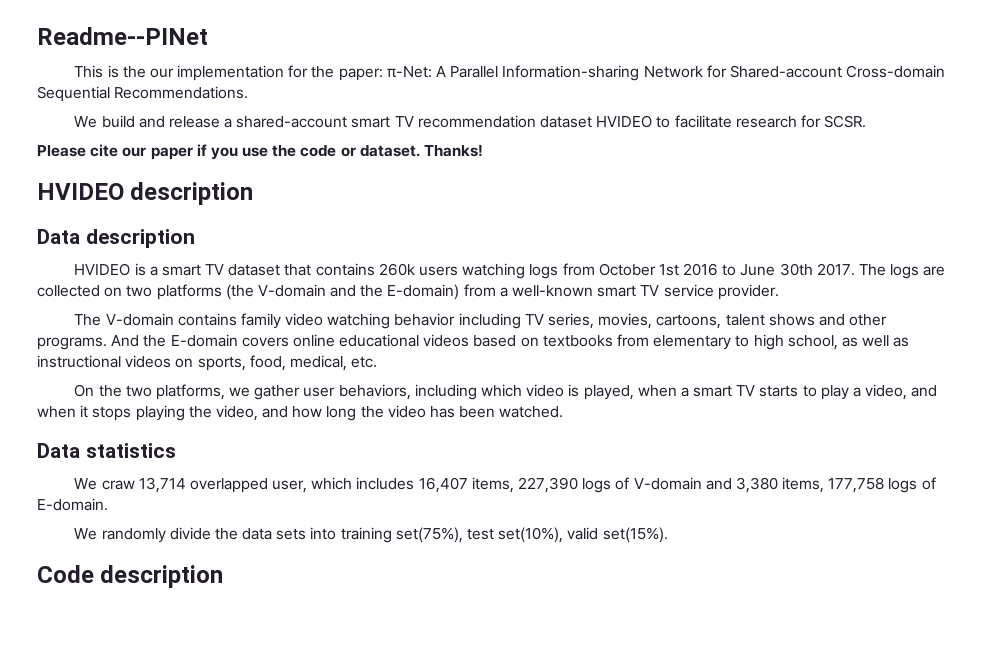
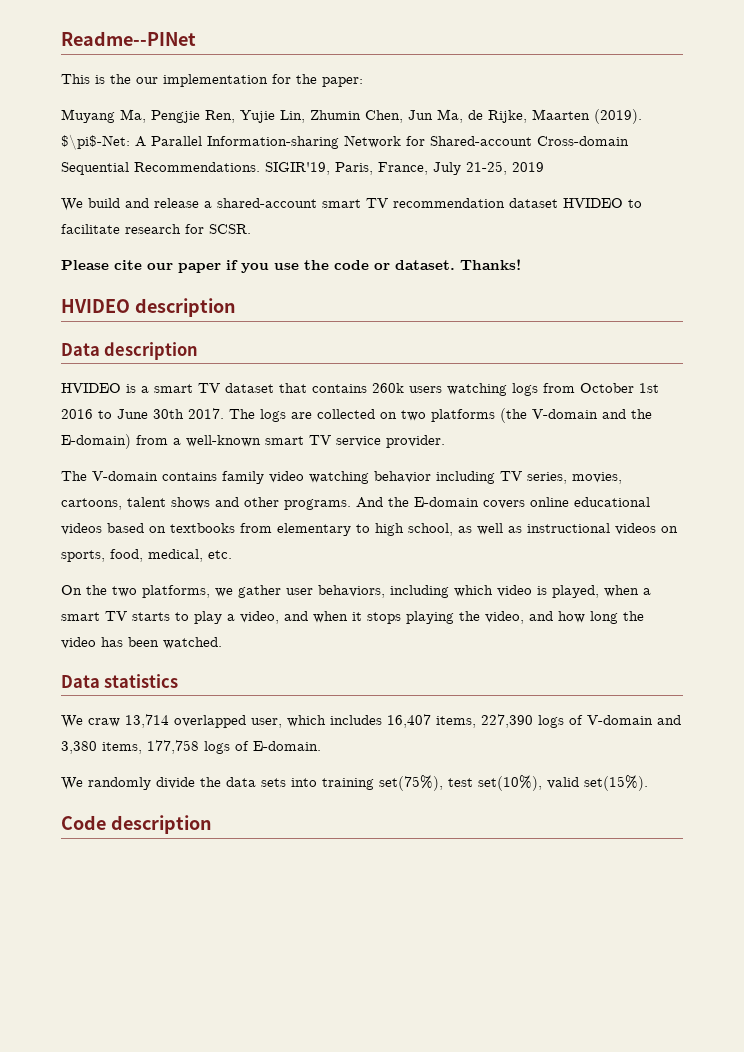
[386,66,432,78] π-Net: -> [61,109,642,124] [61,134,130,150] // Muyang Ma, Pengjie Ren, Yujie Lin, Zhumin Chen, Jun Ma, de Rijke, Maarten (2019). $\pi$-Net:
(249, 92) none -> [265,161,544,175] SIGIR'19, Paris, France, July 21-25, 2019

